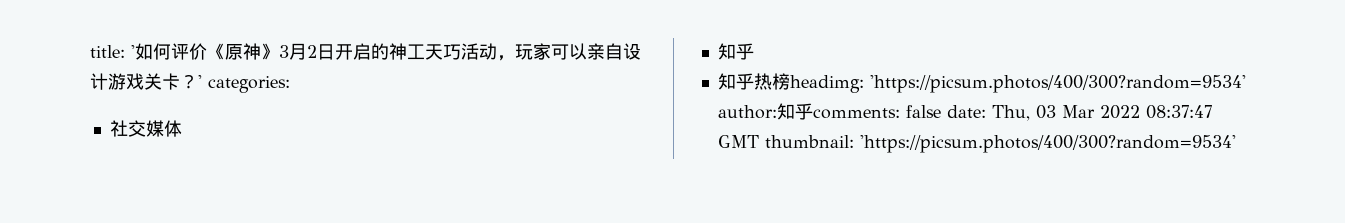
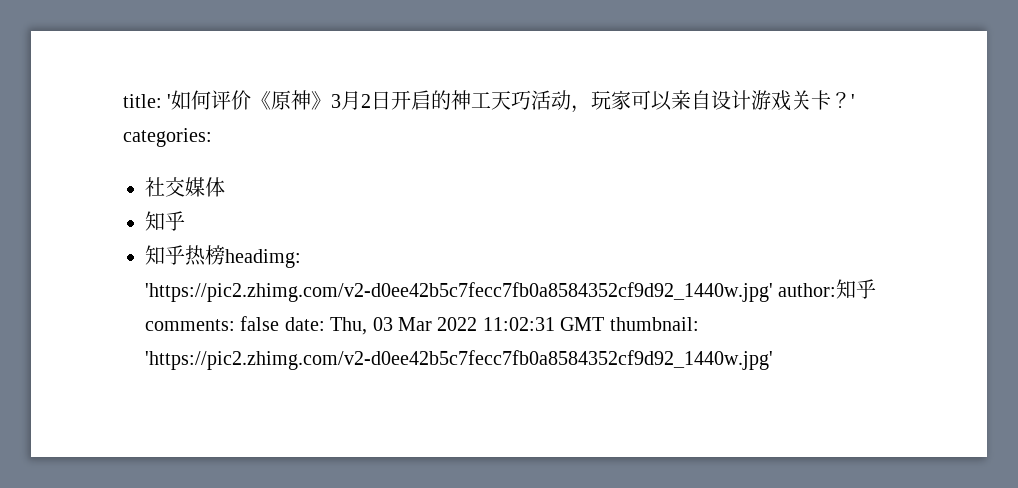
[869,75,1246,93] 'https://picsum.photos/400/300?random=9534' -> [145,282,773,302] 'https://pic2.zhimg.com/v2-d0ee42b5c7fecc7fb0a8584352cf9d92_1440w.jpg'
[1145,105,1212,119] 08:37:47 -> [482,317,555,331] 11:02:31
[859,135,1236,153] 'https://picsum.photos/400/300?random=9534' -> [145,350,773,370] 'https://pic2.zhimg.com/v2-d0ee42b5c7fecc7fb0a8584352cf9d92_1440w.jpg'

